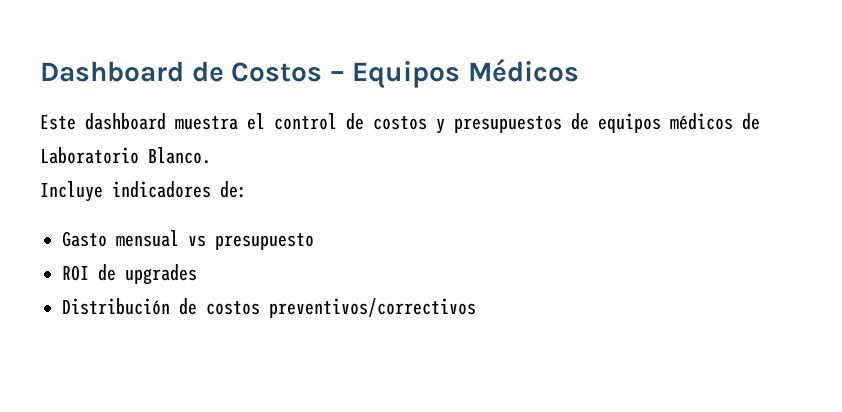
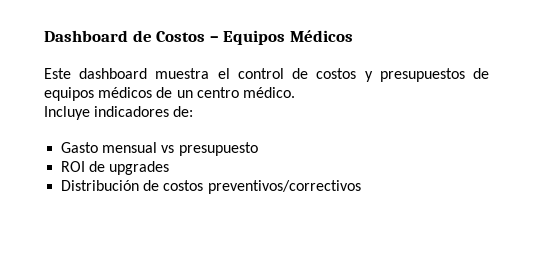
[40,147,211,164] Laboratorio Blanco. -> [176,87,295,98] un centro médico.

